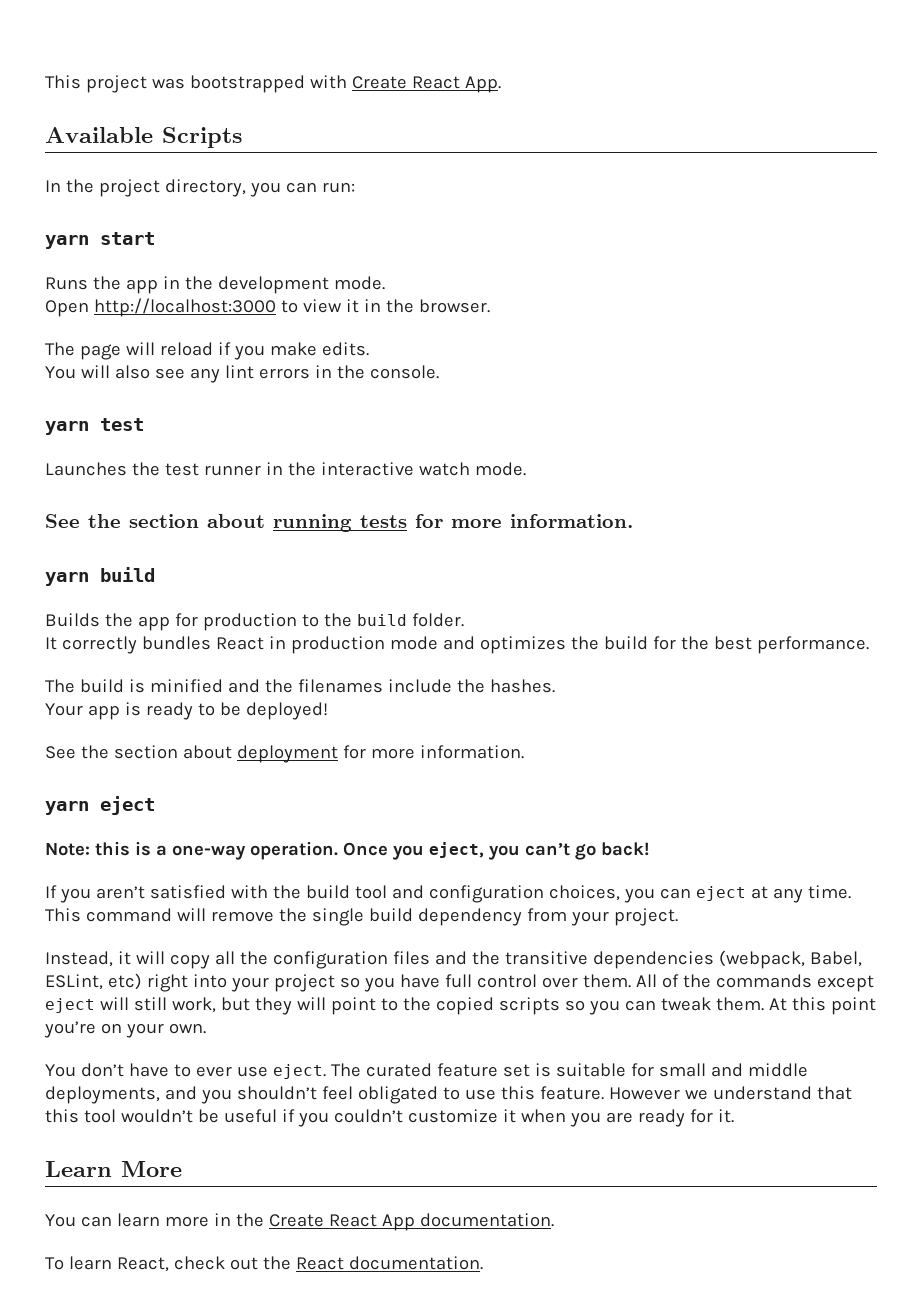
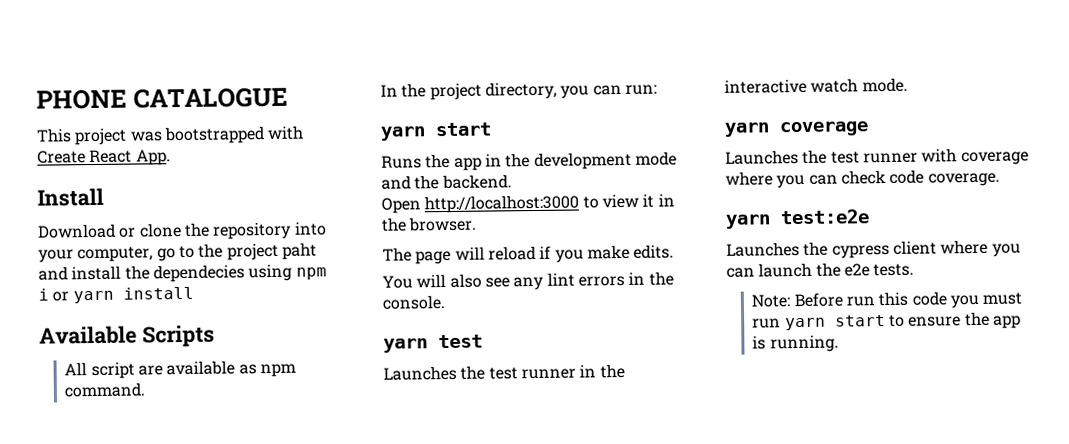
(45, 82) none -> [36,86,288,110] PHONE CATALOGUE //
[45,127,242,148] Available Scripts -> [37,187,104,207] [37,221,327,240] [38,242,317,263] [38,263,327,283] [38,286,194,304] [39,324,215,348] [64,360,296,380] [64,382,146,398] Install // Download or clone the repository into your computer, go to the project paht and install the dependecies using npm i or yarn install // Available Scripts // All script are available as npm command.
[333,276,385,290] mode. -> [634,151,677,166] [381,174,512,190] mode and the backend.
[45,514,633,532] [45,567,155,586] [45,613,464,631] [45,636,869,654] [45,679,555,693] [45,702,328,720] [45,745,524,763] [45,796,155,815] [45,841,649,860] [45,885,851,903] [45,908,678,926] [45,950,862,969] [45,973,874,992] [45,997,876,1015] [44,1021,206,1038] [45,1063,808,1079] [45,1086,852,1104] [45,1109,734,1127] [45,1161,182,1177] [45,1213,554,1231] [45,1256,483,1272] See the section about running tests for more information. // yarn build // Builds the app for production to the build folder. // It correctly bundles React in production mode and optimizes the build for the best performance. // The build is minified and the filenames include the hashes. // Your app is ready to be deployed! // See the section about deployment for more information. // yarn eject // Note: this is a one-way operation. Once you eject, you can’t go back! // If you aren’t satisfied with the build tool and configuration choices, you can eject at any time. This command will remove the single build dependency from your project. // Instead, it will copy all the configuration files and the transitive dependencies (webpack, Babel, ESLint, etc) right into your project so you have full control over them. All of the commands except eject will still work, but they will point to the copied scripts so you can tweak them. At this point you’re on your own. // You don’t have to ever use eject. The curated feature set is suitable for small and middle deployments, and you shouldn’t feel obligated to use this feature. However we understand that this tool wouldn’t be useful if you couldn’t customize it when you are ready for it. // Learn More // You can learn more in the Create React App documentation. // To learn React, check out the React documentation. -> [724,121,869,137] [725,148,1029,166] [725,169,1000,189] [725,209,870,229] [726,239,1021,259] [726,262,915,278] [751,291,1023,309] [752,311,1021,331] [752,334,839,353] yarn coverage // Launches the test runner with coverage where you can check code coverage. // yarn test:e2e // Launches the cypress client where you can launch the e2e tests. // Note: Before run this code you must run yarn start to ensure the app is running.

